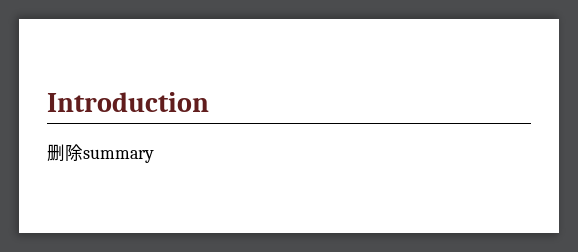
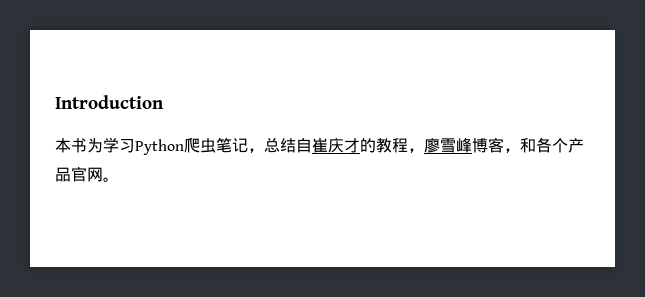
[47,144,154,163] 删除summary -> [55,137,584,155] [55,166,119,182] 本书为学习Python爬虫笔记，总结自崔庆才的教程，廖雪峰博客，和各个产品官网。

